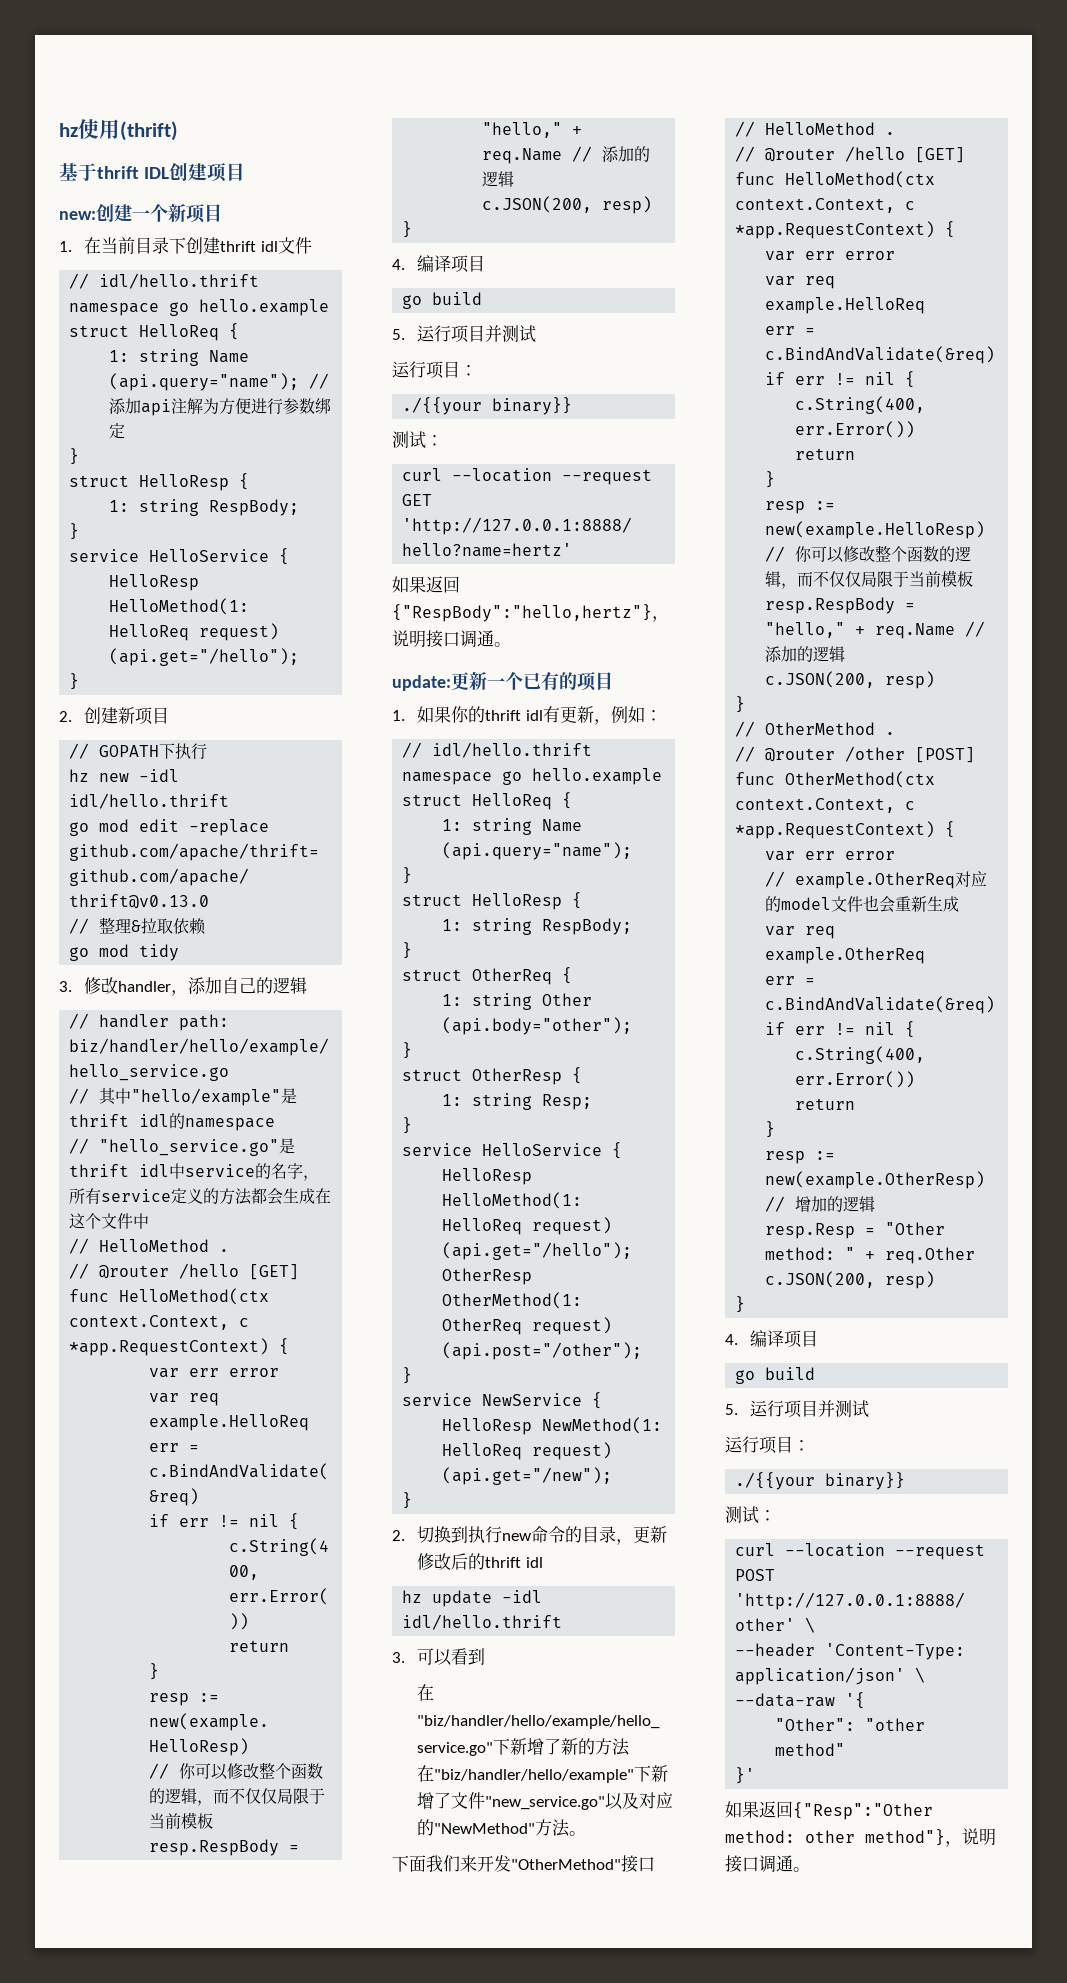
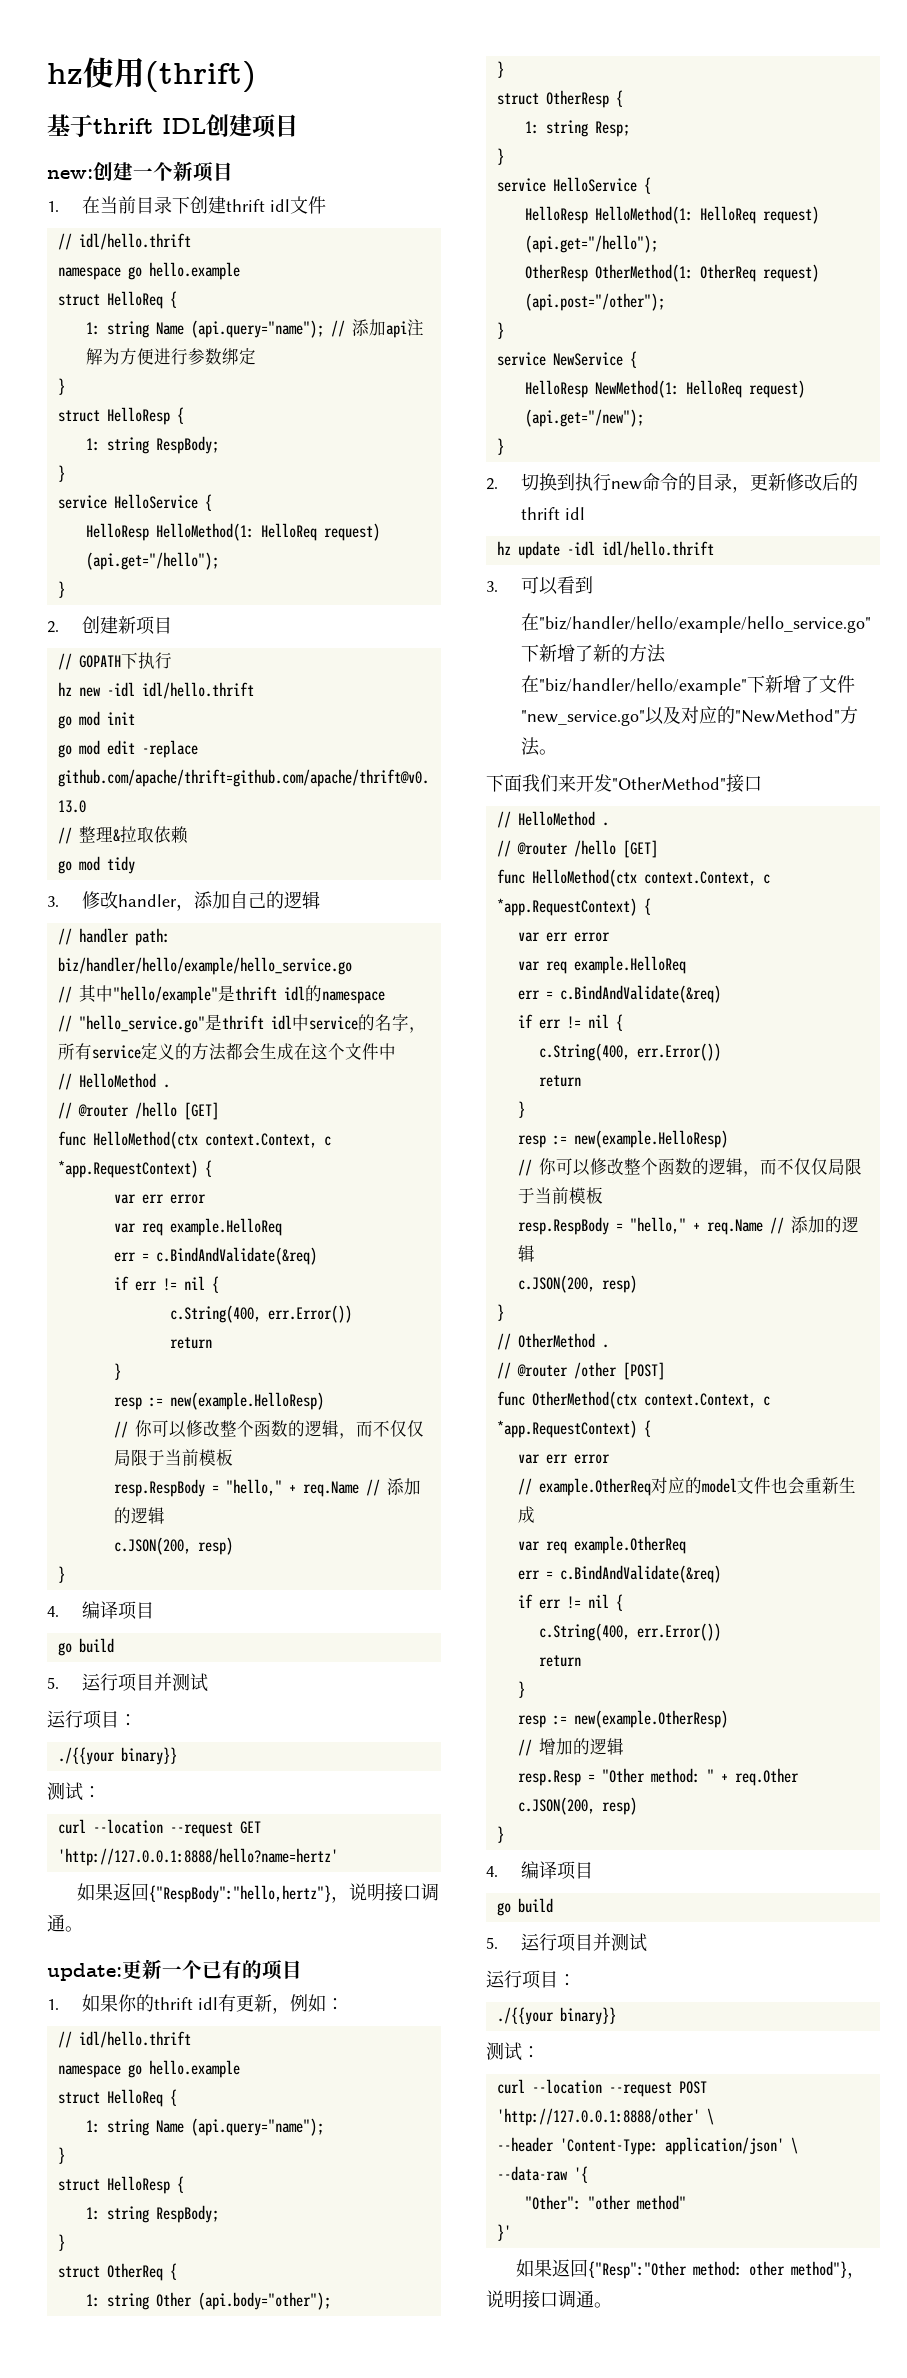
(230, 801) none -> [57,711,135,729] // go mod init

